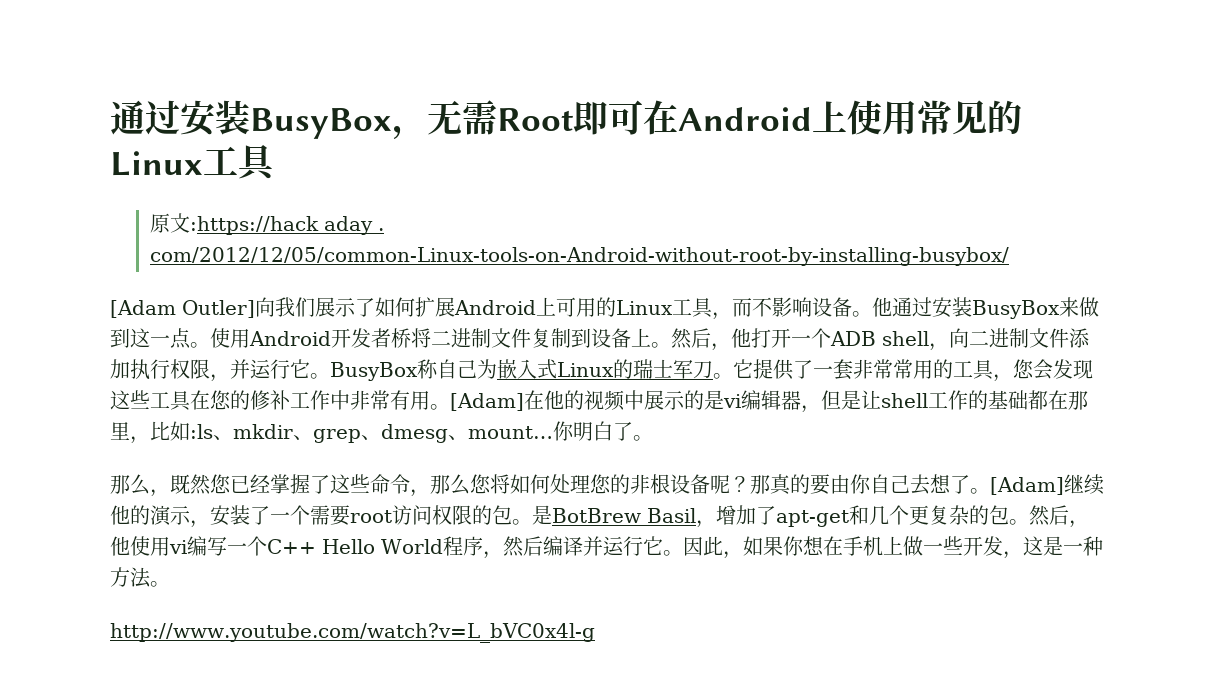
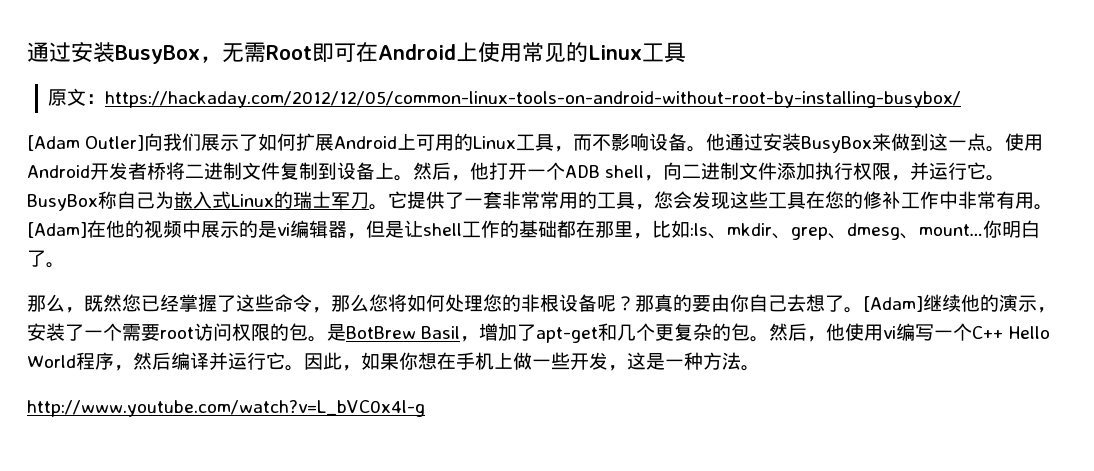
[189,216,384,235] [149,247,1009,266] :https://hack aday . com/2012/12/05/common-Linux-tools-on-Android-without-root-by-installing-busybox/ -> [86,91,962,108] ：https://hackaday.com/2012/12/05/common-linux-tools-on-android-without-root-by-installing-busybox/

